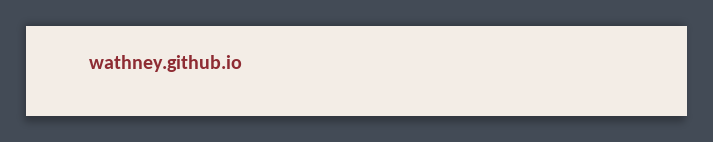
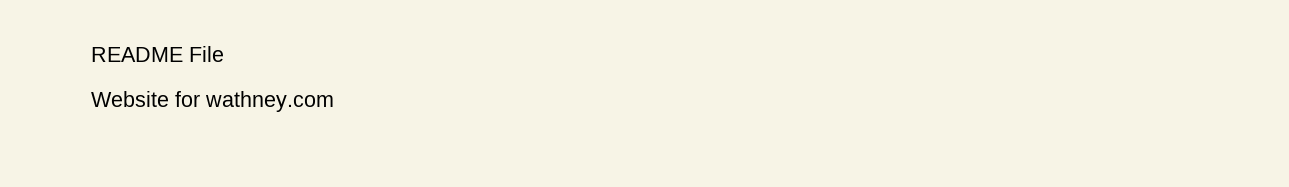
[89,55,242,72] wathney.github.io -> [91,46,224,62] [91,91,334,112] README File // Website for wathney.com

